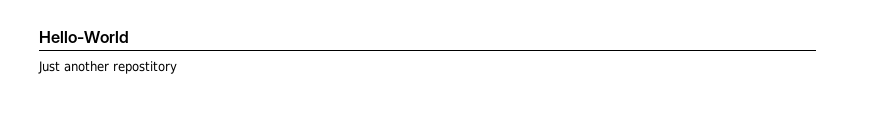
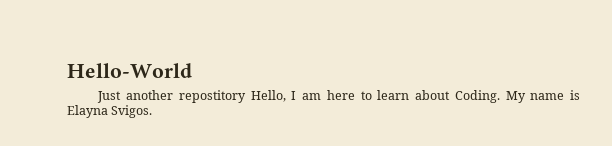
(177, 67) none -> [250,90,581,103] [67,105,153,118] Hello, I am here to learn about Coding. My name is Elayna Svigos.

